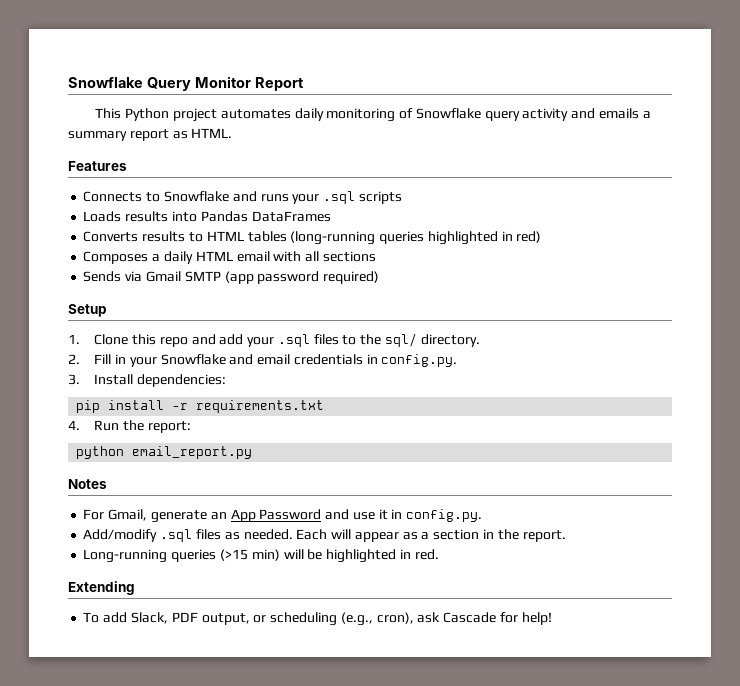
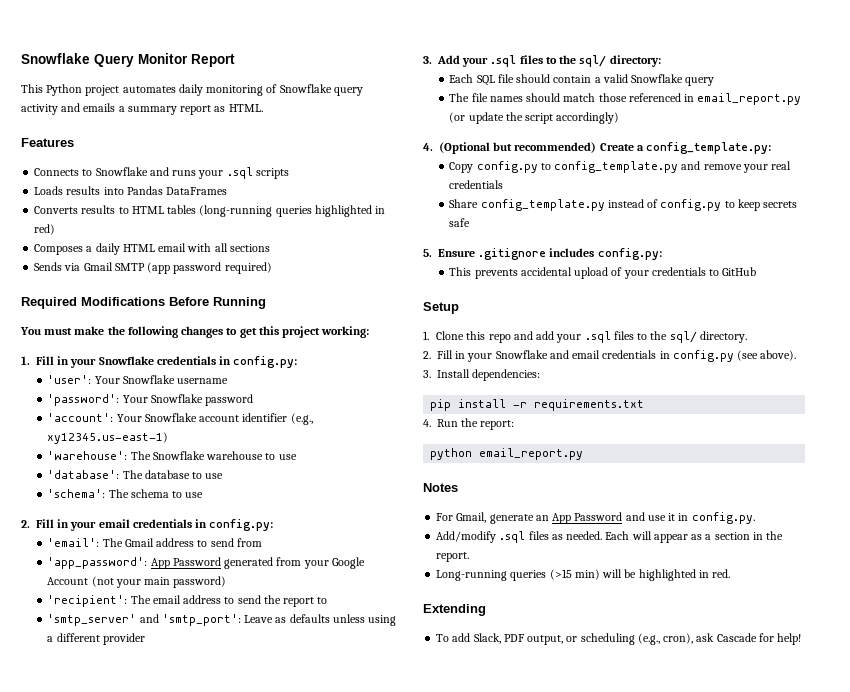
(380, 277) none -> [21,297,266,309] [20,326,370,338] [21,356,298,368] [47,375,229,384] [47,394,254,406] [47,413,313,425] [47,432,169,444] [47,451,297,460] [47,470,224,479] [47,489,204,498] [21,519,274,531] [47,538,262,547] [47,557,365,569] [47,576,227,588] [47,595,328,607] [47,614,397,626] [47,633,145,645] [423,55,661,67] [449,74,715,86] [449,93,802,105] [449,112,620,124] [423,142,772,154] [449,161,792,173] [449,180,504,189] [449,199,798,211] [449,218,471,227] [423,248,662,260] [449,267,757,279] // Required Modifications Before Running // You must make the following changes to get this project working: // 1. Fill in your Snowflake credentials in config.py: // 'user': Your Snowflake username // 'password': Your Snowflake password // 'account': Your Snowflake account identifier (e.g., xy12345.us-east-1) // 'warehouse': The Snowflake warehouse to use // 'database': The database to use // 'schema': The schema to use // 2. Fill in your email credentials in config.py: // 'email': The Gmail address to send from // 'app_password': App Password generated from your Google Account (not your main password) // 'recipient': The email address to send the report to // 'smtp_server' and 'smtp_port': Leave as defaults unless using a different provider // 3. Add your .sql files to the sql/ directory: // Each SQL file should contain a valid Snowflake query // The file names should match those referenced in email_report.py (or update the script accordingly) // 4. (Optional but recommended) Create a config_template.py: // Copy config.py to config_template.py and remove your real credentials // Share config_template.py instead of config.py to keep secrets safe // 5. Ensure .gitignore includes config.py: // This prevents accidental upload of your credentials to GitHub
[381,354,458,367] config.py. -> [672,350,797,362] config.py (see above).

